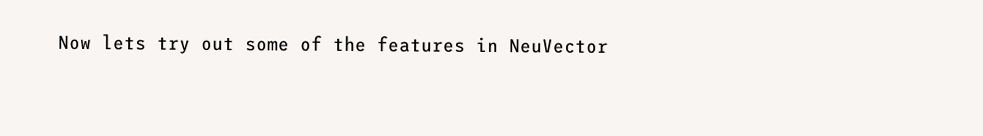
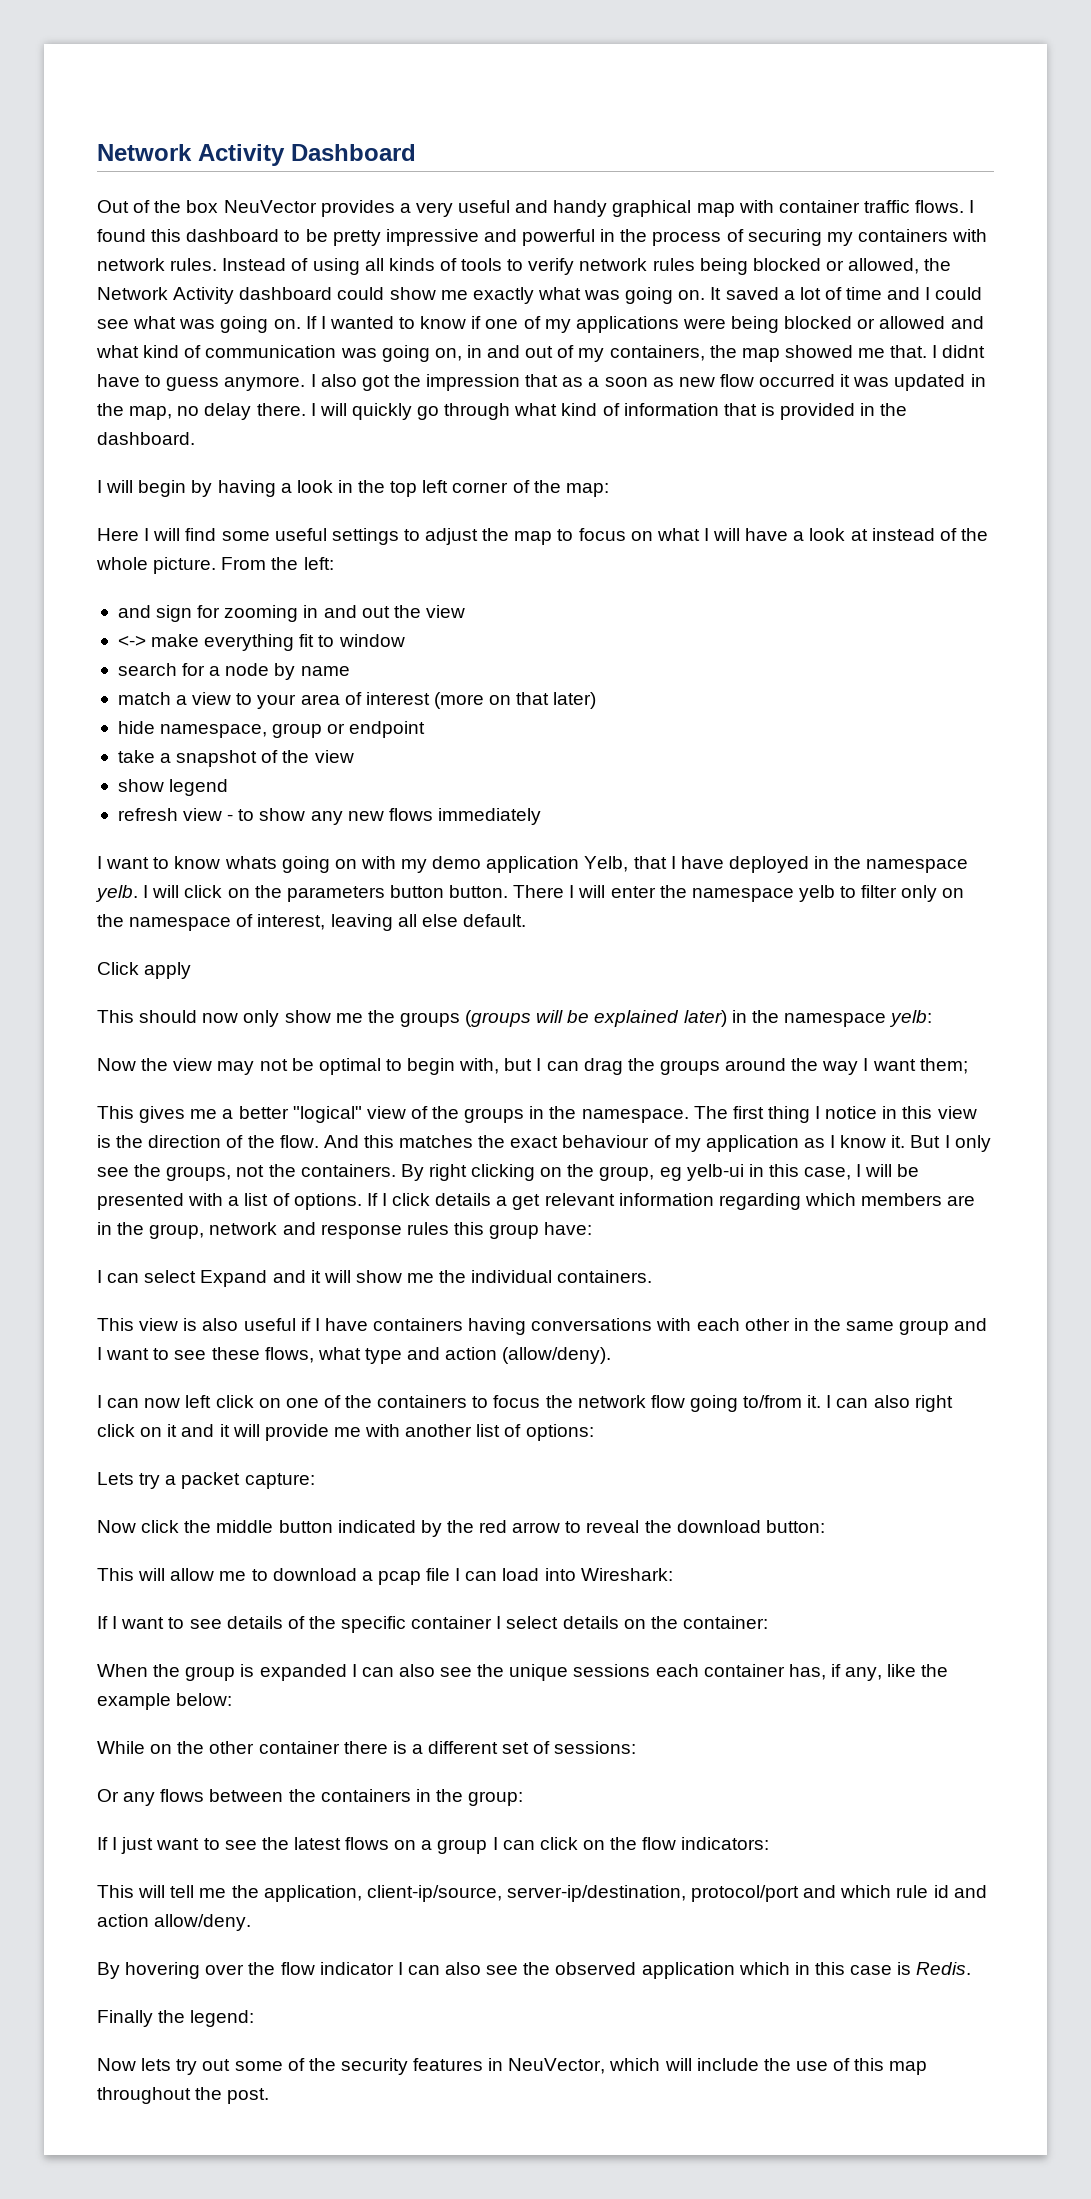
(58, 43) none -> [97,144,416,166] [97,200,975,217] [97,229,988,246] [97,258,952,275] [97,287,983,304] [97,316,984,333] [96,345,986,362] [97,374,986,391] [97,403,908,420] [97,432,195,445] [97,480,609,497] [97,528,988,545] [96,557,334,574] [117,605,465,622] [117,634,405,651] [117,663,350,680] [117,692,597,709] [117,721,426,738] [117,750,354,767] [117,779,229,796] [117,808,541,825] [97,856,969,873] [95,885,965,902] [97,914,526,931] [97,962,192,979] [97,1010,933,1027] [97,1058,968,1075] [97,1106,977,1123] [97,1135,991,1152] [97,1164,920,1181] [97,1193,976,1210] [97,1222,593,1239] [97,1270,653,1287] [97,1318,988,1335] [97,1347,612,1364] [97,1395,953,1412] [97,1424,594,1441] [97,1472,315,1489] [97,1520,825,1537] [97,1568,673,1585] [97,1616,768,1633] [97,1664,949,1681] [97,1693,233,1710] [97,1741,637,1754] [97,1789,524,1806] [97,1837,770,1854] [97,1885,987,1902] [97,1914,252,1931] [97,1962,972,1979] [97,2010,255,2027] Network Activity Dashboard // Out of the box NeuVector provides a very useful and handy graphical map with container traffic flows. I found this dashboard to be pretty impressive and powerful in the process of securing my containers with network rules. Instead of using all kinds of tools to verify network rules being blocked or allowed, the Network Activity dashboard could show me exactly what was going on. It saved a lot of time and I could see what was going on. If I wanted to know if one of my applications were being blocked or allowed and what kind of communication was going on, in and out of my containers, the map showed me that. I didnt have to guess anymore. I also got the impression that as a soon as new flow occurred it was updated in the map, no delay there. I will quickly go through what kind of information that is provided in the dashboard. // I will begin by having a look in the top left corner of the map: // Here I will find some useful settings to adjust the map to focus on what I will have a look at instead of the whole picture. From the left: // and sign for zooming in and out the view // <-> make everything fit to window // search for a node by name // match a view to your area of interest (more on that later) // hide namespace, group or endpoint // take a snapshot of the view // show legend // refresh view - to show any new flows immediately // I want to know whats going on with my demo application Yelb, that I have deployed in the namespace yelb. I will click on the parameters button button. There I will enter the namespace yelb to filter only on the namespace of interest, leaving all else default. // Click apply // This should now only show me the groups (groups will be explained later) in the namespace yelb: // Now the view may not be optimal to begin with, but I can drag the groups around the way I want them; // This gives me a better "logical" view of the groups in the namespace. The first thing I notice in this view is the direction of the flow. And this matches the exact behaviour of my application as I know it. But I only see the groups, not the containers. By right clicking on the group, eg yelb-ui in this case, I will be presented with a list of options. If I click details a get relevant information regarding which members are in the group, network and response rules this group have: // I can select Expand and it will show me the individual containers. // This view is also useful if I have containers having conversations with each other in the same group and I want to see these flows, what type and action (allow/deny). // I can now left click on one of the containers to focus the network flow going to/from it. I can also right click on it and it will provide me with another list of options: // Lets try a packet capture: // Now click the middle button indicated by the red arrow to reveal the download button: // This will allow me to download a pcap file I can load into Wireshark: // If I want to see details of the specific container I select details on the container: // When the group is expanded I can also see the unique sessions each container has, if any, like the example below: // While on the other container there is a different set of sessions: // Or any flows between the containers in the group: // If I just want to see the latest flows on a group I can click on the flow indicators: // This will tell me the application, client-ip/source, server-ip/destination, protocol/port and which rule id and action allow/deny. // By hovering over the flow indicator I can also see the observed application which in this case is Redis. // Finally the legend: //
(367, 44) none -> [340,2058,408,2075] security
[509,39,609,54] NeuVector -> [508,2058,928,2075] [97,2087,270,2104] NeuVector, which will include the use of this map throughout the post.

